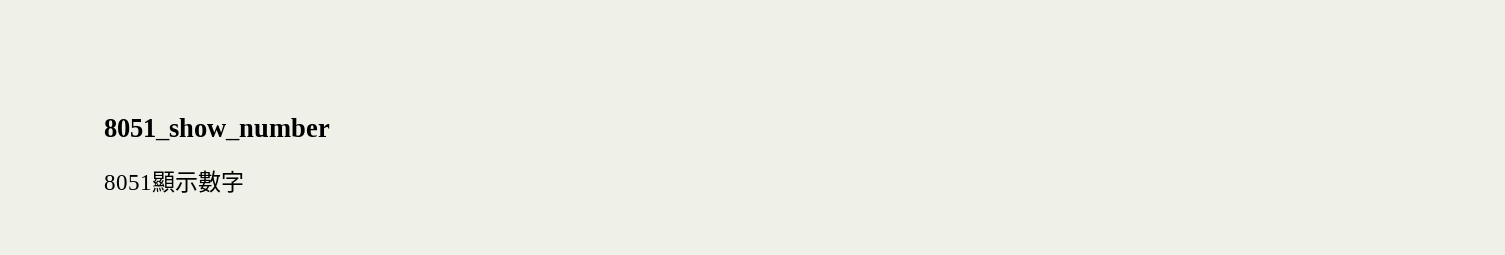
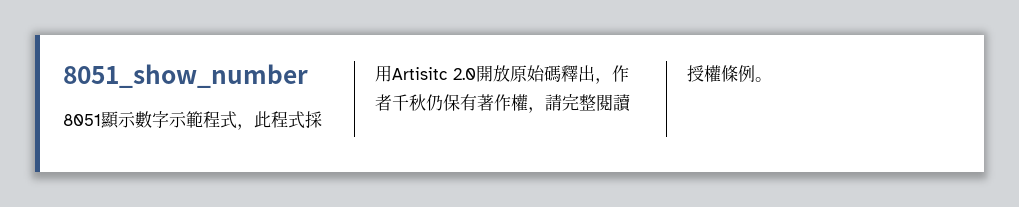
(244, 181) none -> [169,111,322,130] [375,65,629,84] [375,94,631,113] [687,65,772,82] 示範程式，此程式採用Artisitc 2.0開放原始碼釋出，作者千秋仍保有著作權，請完整閱讀授權條例。

